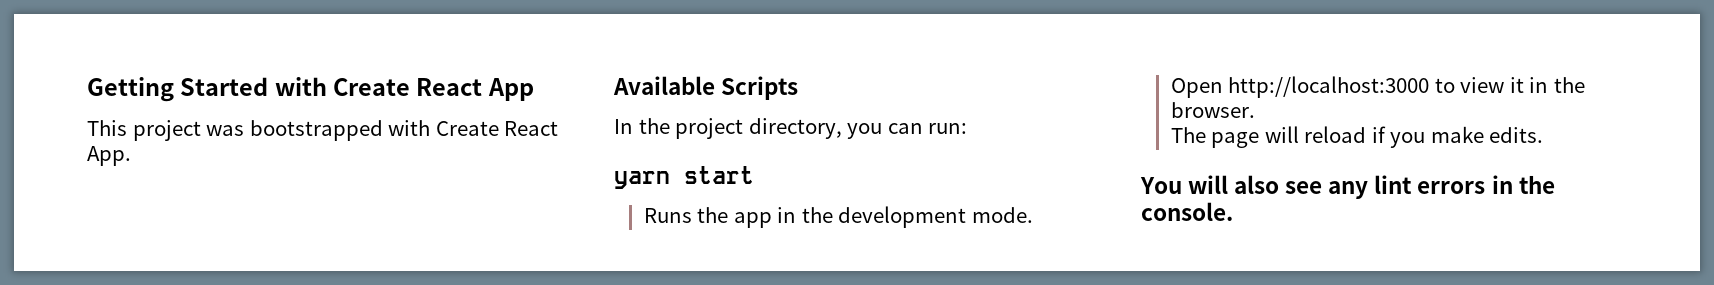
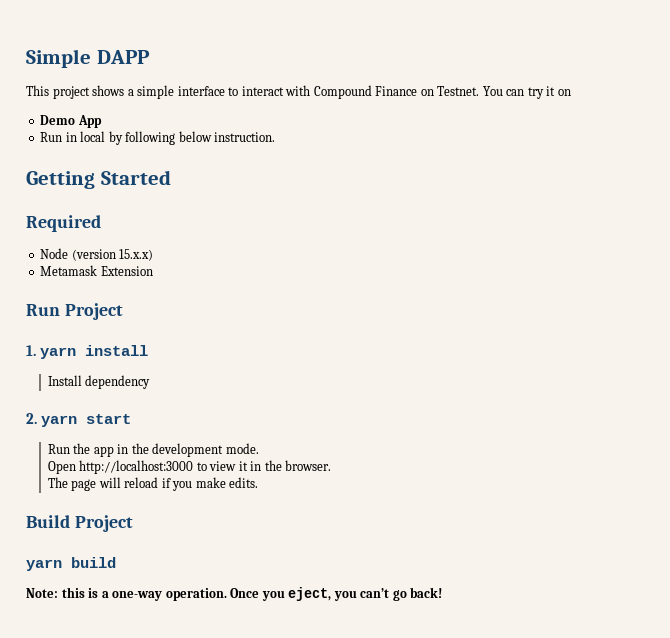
[87,77,534,102] [87,120,559,141] [87,146,131,166] [613,76,799,100] [614,118,968,139] Getting Started with Create React App // This project was bootstrapped with Create React App. // Available Scripts // In the project directory, you can run: // -> [26,49,150,68] [26,85,571,99] [40,115,102,128] [40,131,276,145] [26,170,171,189] [26,215,101,232] [40,248,154,261] [40,265,153,276] [26,303,123,320] [26,345,149,359] [47,375,151,389] [26,413,37,424] Simple DAPP // This project shows a simple interface to interact with Compound Finance on Testnet. You can try it on // Demo App // Run in local by following below instruction. // Getting Started // Required // Node (version 15.x.x) // Metamask Extension // Run Project // 1. yarn install // Install dependency // 2.
[643,208,692,223] Runs -> [47,444,70,454] Run
[1140,175,1555,199] [1141,202,1233,221] You will also see any lint errors in the console. -> [26,515,133,532] [26,557,116,571] [26,587,443,601] Build Project // yarn build // Note: this is a one-way operation. Once you eject, you can’t go back!

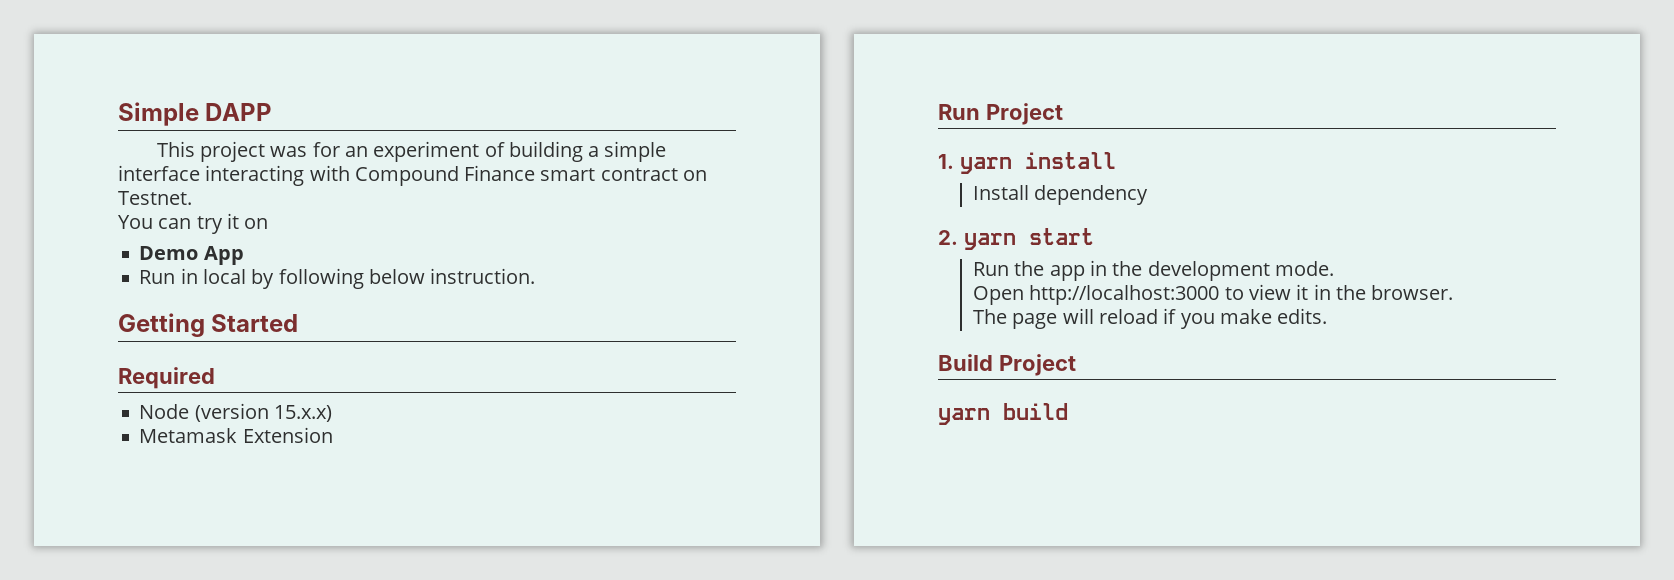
[92,85,125,96] shows -> [270,141,583,162] was for an experiment of building
[228,86,284,96] to interact -> [205,165,305,186] interacting
(418, 91) none -> [540,168,678,181] smart contract
(480, 91) none -> (192, 198) //
[26,587,443,601] // Note: this is a one-way operation. Once you eject, you can’t go back! -> (1068, 411) none

